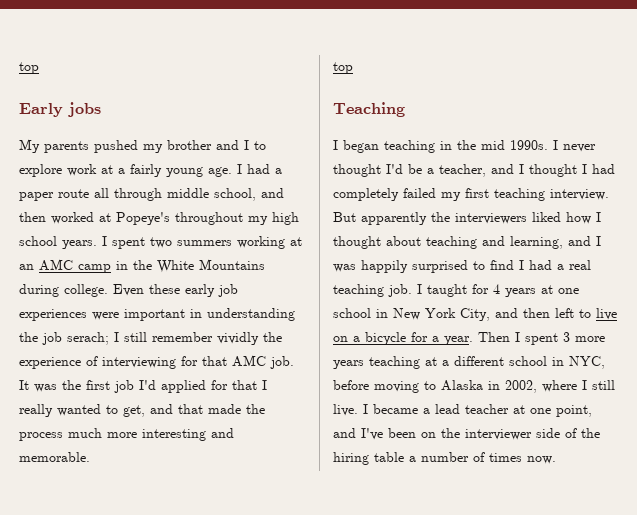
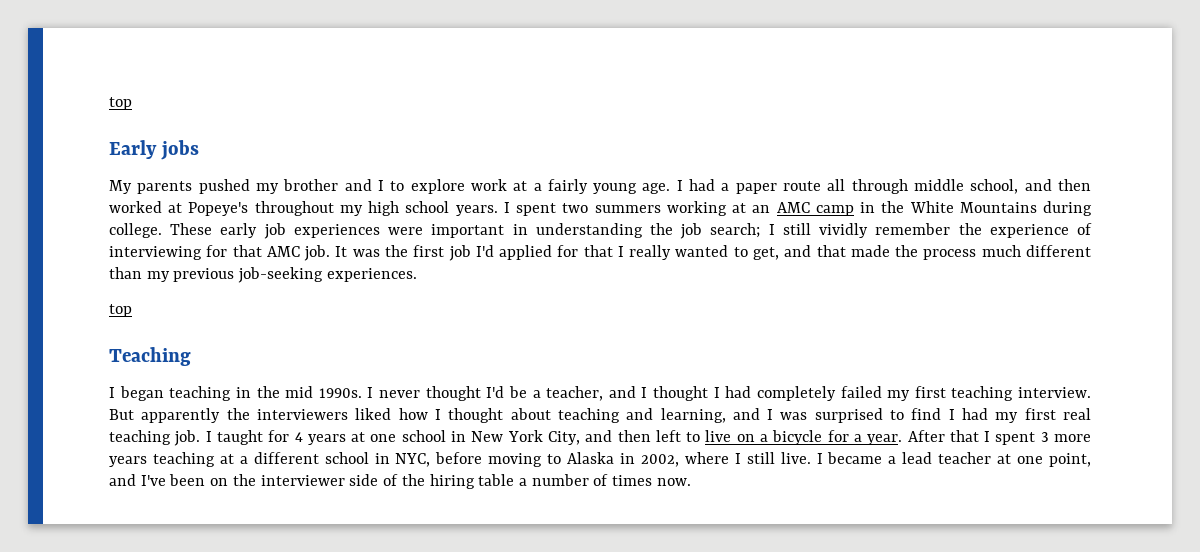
[113,284,180,296] Even these -> [170,223,213,235] These
[67,332,259,345] serach; I still remember vividly -> [710,223,951,238] search; I still vividly remember
[107,428,234,441] [19,452,90,462] more interesting and memorable. -> [1025,245,1091,257] [109,267,417,283] different than my previous job-seeking experiences.
[361,260,408,273] happily -> (808, 416) none
[557,264,564,270] a -> [995,408,1056,423] my first
[478,332,510,342] Then -> [907,430,979,442] After that

